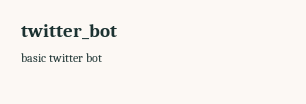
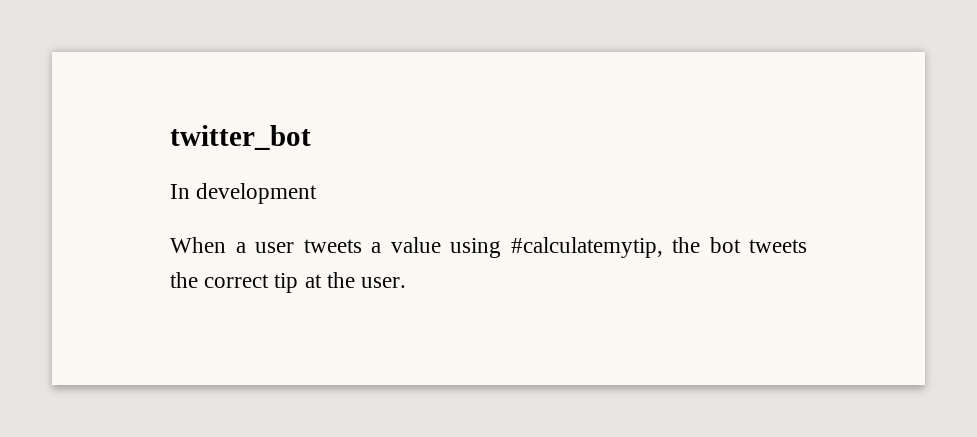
[21,53,103,62] basic twitter bot -> [170,183,318,204] [170,237,807,258] [170,272,407,293] In development // When a user tweets a value using #calculatemytip, the bot tweets the correct tip at the user.

